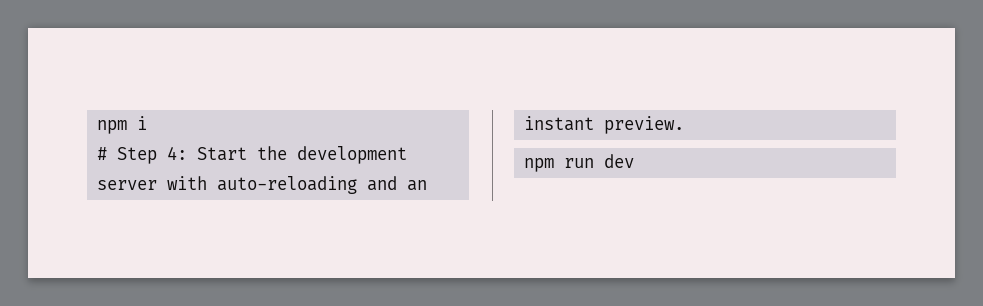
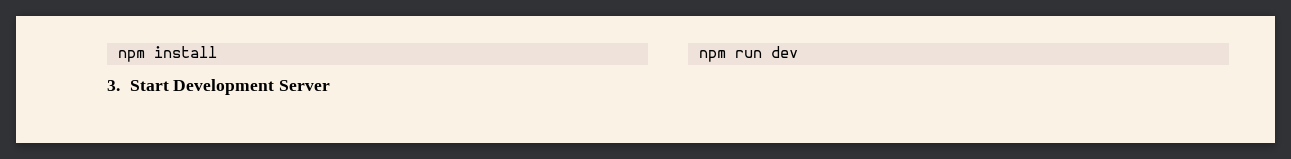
[96,116,147,134] [96,146,407,164] [96,176,427,194] [523,116,684,134] npm i // # Step 4: Start the development server with auto-reloading and an instant preview. -> [117,46,217,62] [107,79,331,95] npm install // 3. Start Development Server

